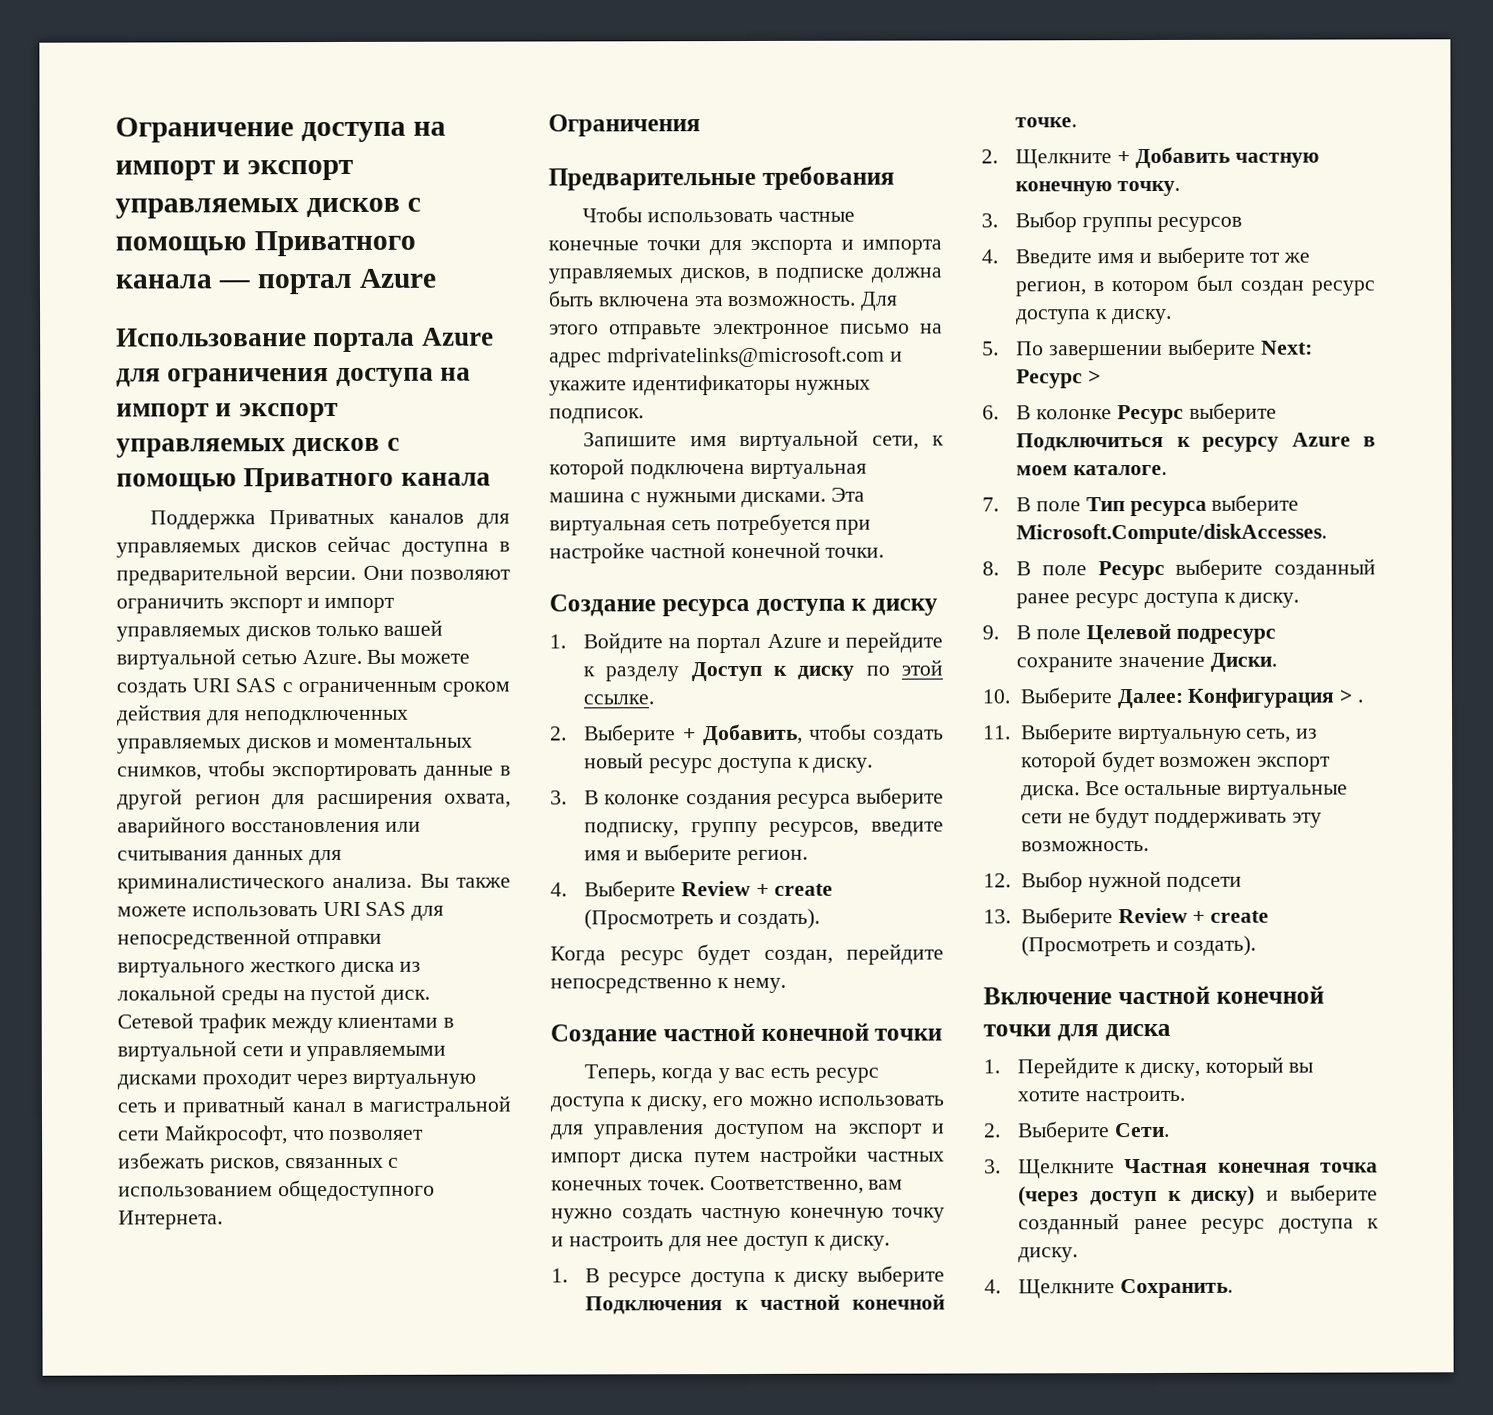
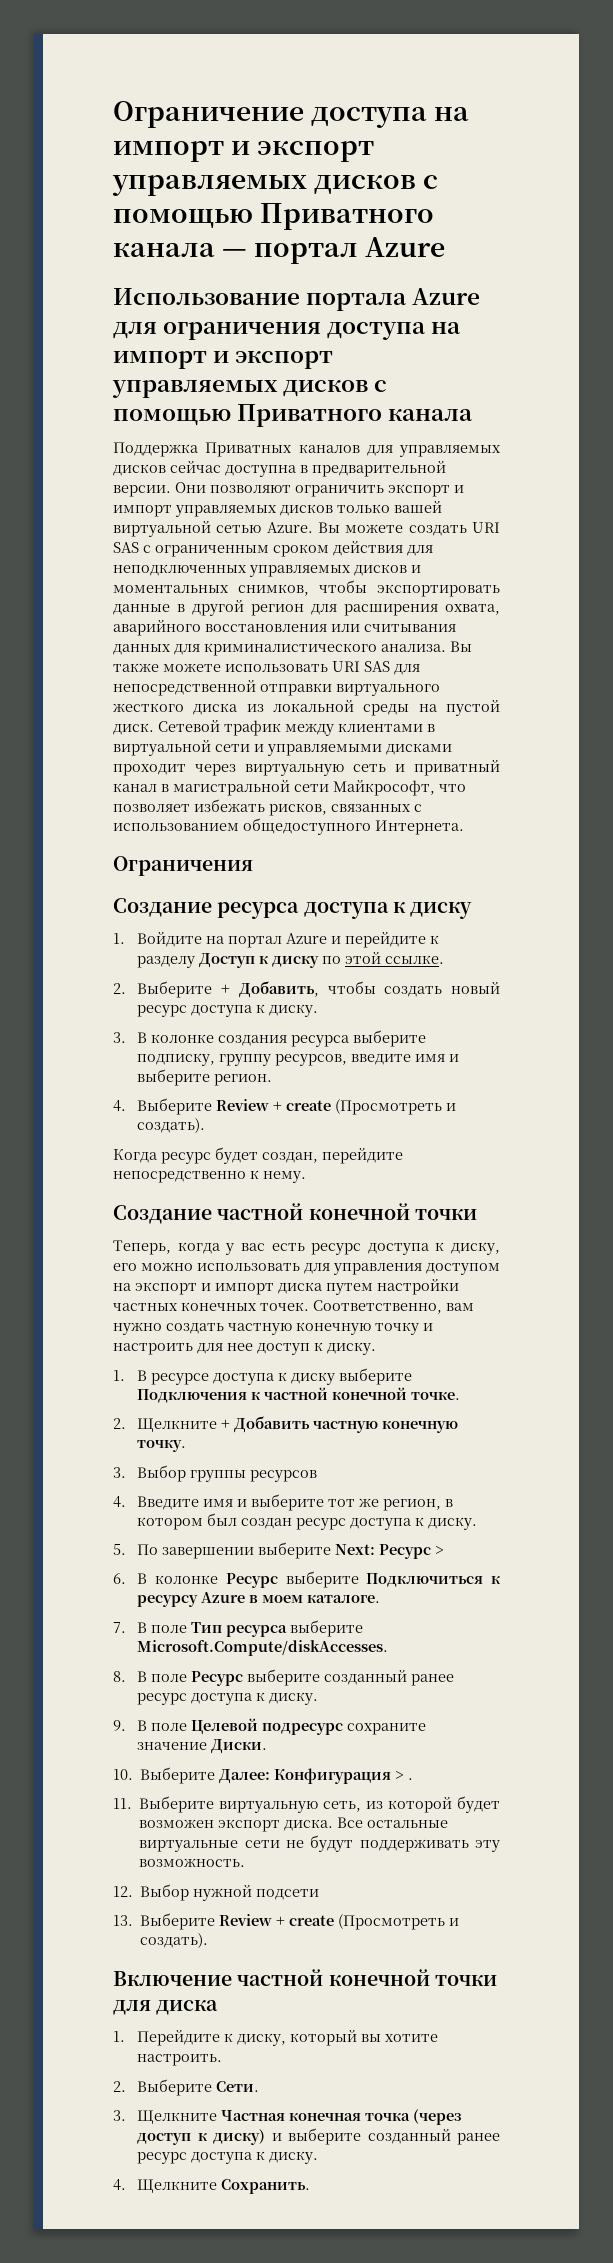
[548,165,895,191] [581,206,855,223] [548,239,942,256] [548,267,942,284] [548,290,899,311] [549,323,943,340] [549,346,903,368] [549,374,871,396] [549,408,644,424] [582,429,944,452] [549,458,867,480] [549,487,866,508] [549,513,872,536] [549,541,885,564] // Предварительные требования // Чтобы использовать частные конечные точки для экспорта и импорта управляемых дисков, в подписке должна быть включена эта возможность. Для этого отправьте электронное письмо на адрес mdprivatelinks@microsoft.com и укажите идентификаторы нужных подписок. // Запишите имя виртуальной сети, к которой подключена виртуальная машина с нужными дисками. Эта виртуальная сеть потребуется при настройке частной конечной точки. -> (253, 866) none

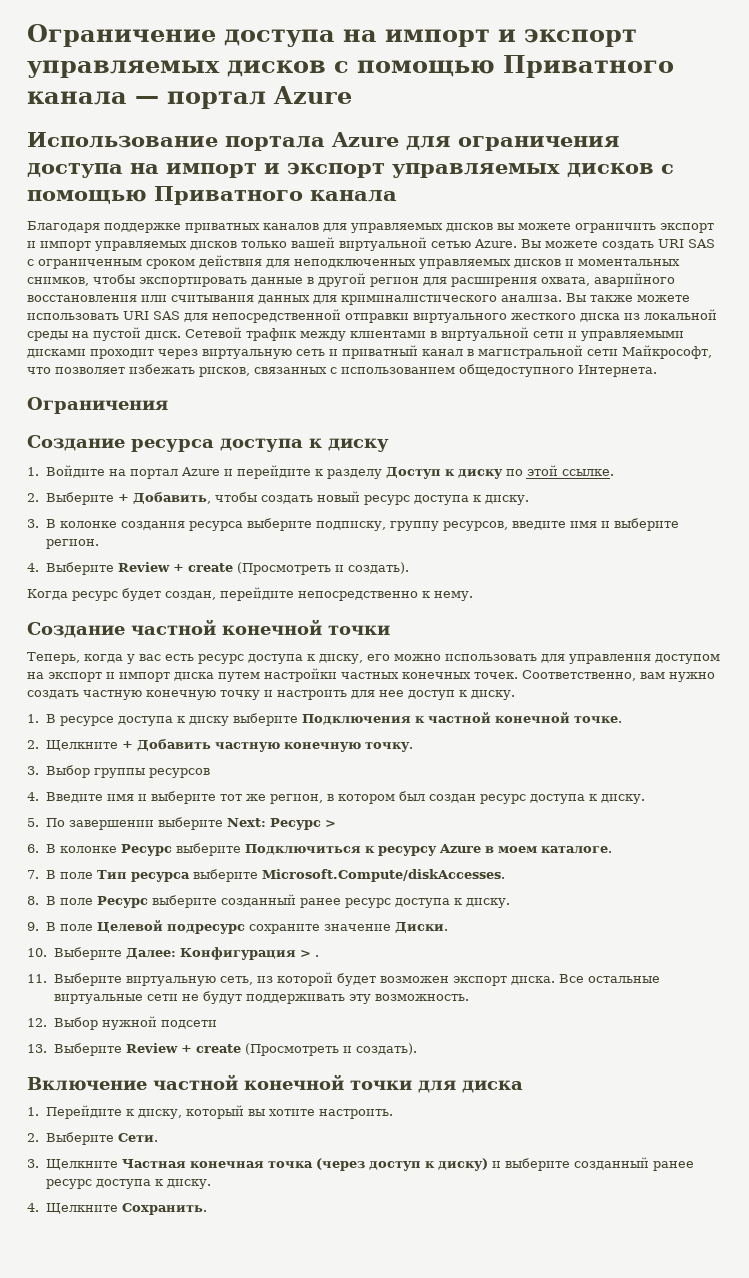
[113,442,293,457] Поддержка Приватных -> [27,221,260,233] Благодаря поддержке приватных
[170,461,446,477] [113,482,291,497] сейчас доступна в предварительной версии. Они позволяют -> [497,223,571,230] вы можете

